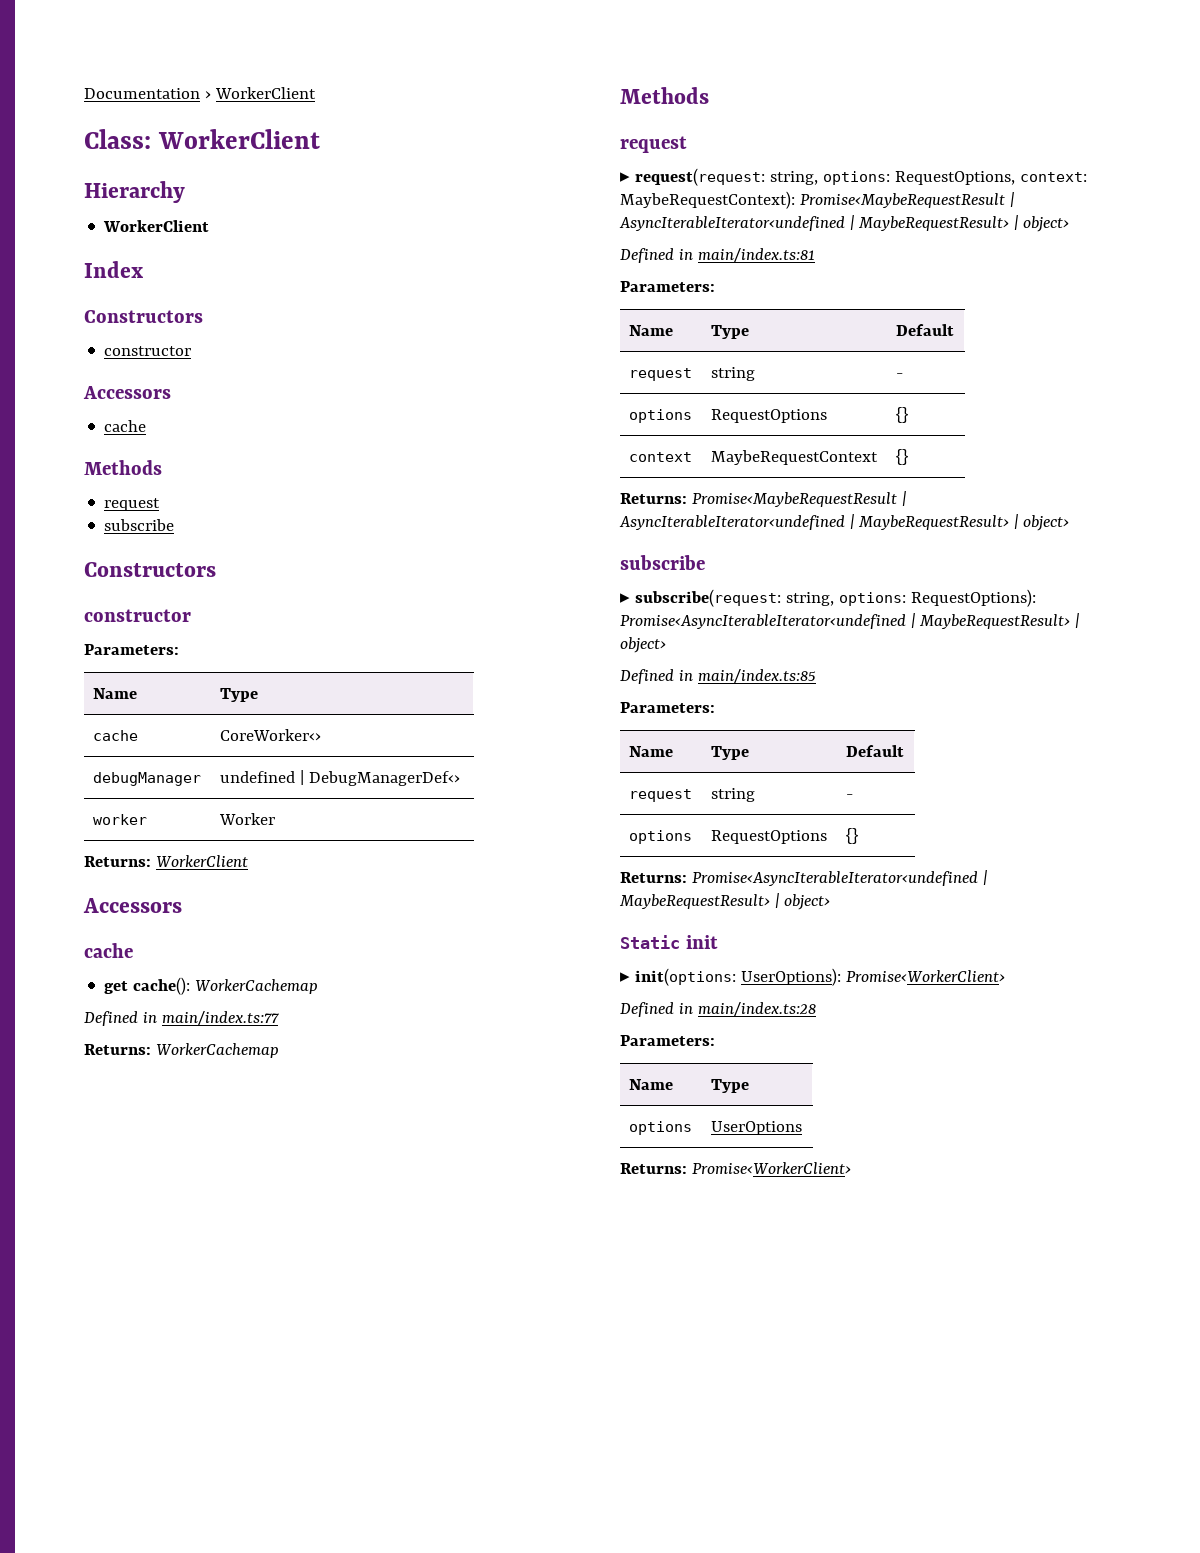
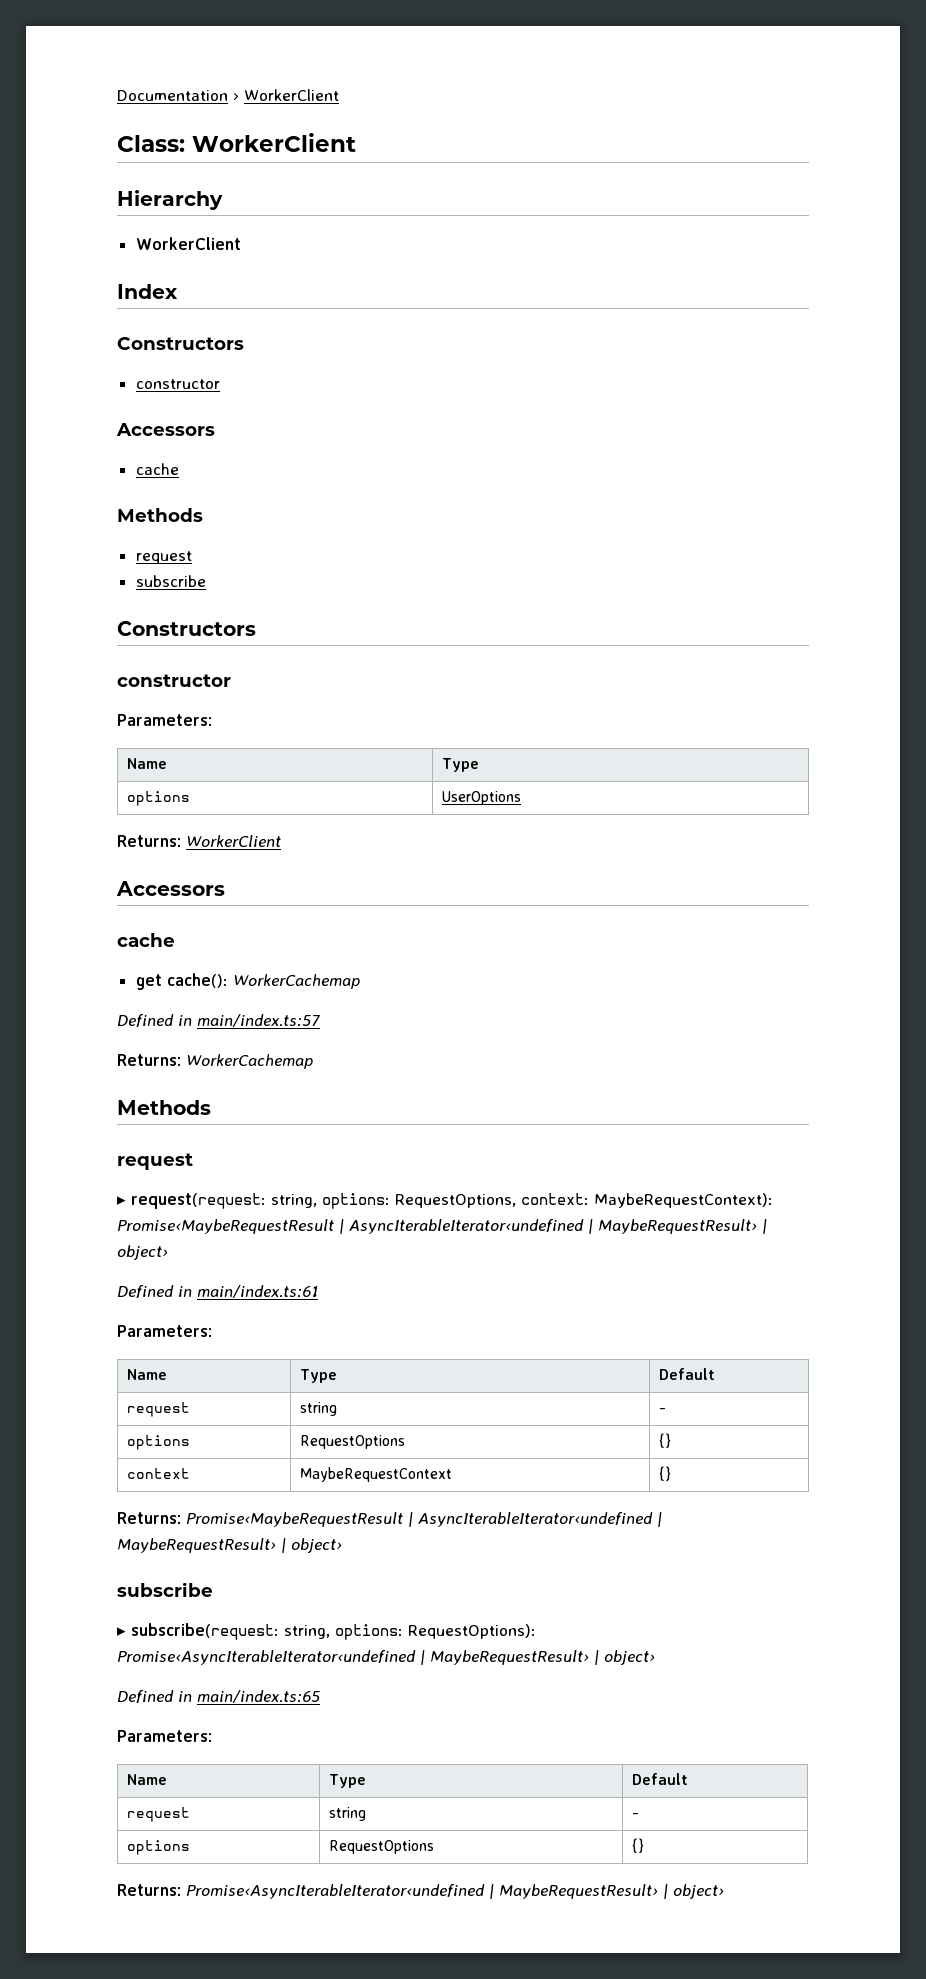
[93,730,139,741] [220,729,322,741] [93,772,202,786] [220,770,461,786] [93,814,148,825] [219,813,276,825] cache | CoreWorker‹› // debugManager | undefined | DebugManagerDef‹› // worker | Worker -> [126,791,190,806] [441,791,521,805] options | UserOptions
[161,1011,279,1025] main/index.ts:77 -> [197,1014,321,1027] main/index.ts:57
[697,248,815,262] main/index.ts:81 -> [197,1285,318,1298] main/index.ts:61
[697,669,816,683] main/index.ts:85 -> [197,1690,320,1703] main/index.ts:65
[620,935,718,949] [620,968,1005,986] [620,1002,816,1017] [620,1035,715,1046] [629,1079,674,1090] [711,1079,750,1093] [629,1121,693,1135] [711,1121,803,1135] [620,1162,851,1174] // Static init // ▸ init(options: UserOptions): Promise‹WorkerClient› // Defined in main/index.ts:28 // Parameters: // Name | Type // options | UserOptions // Returns: Promise‹WorkerClient› -> (724, 1891) none

